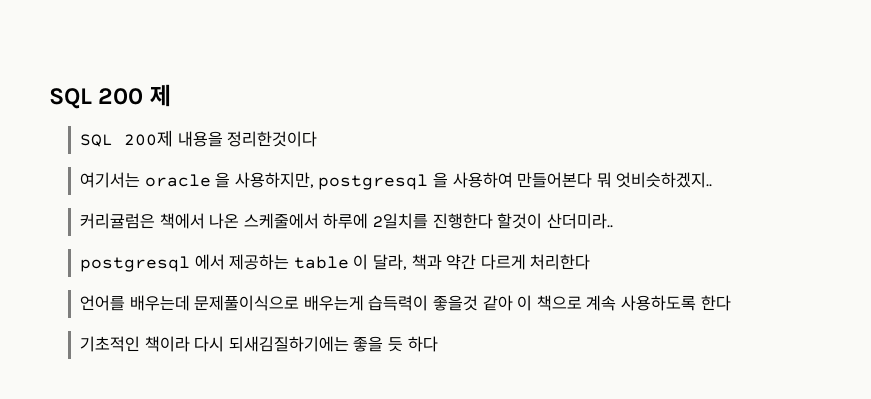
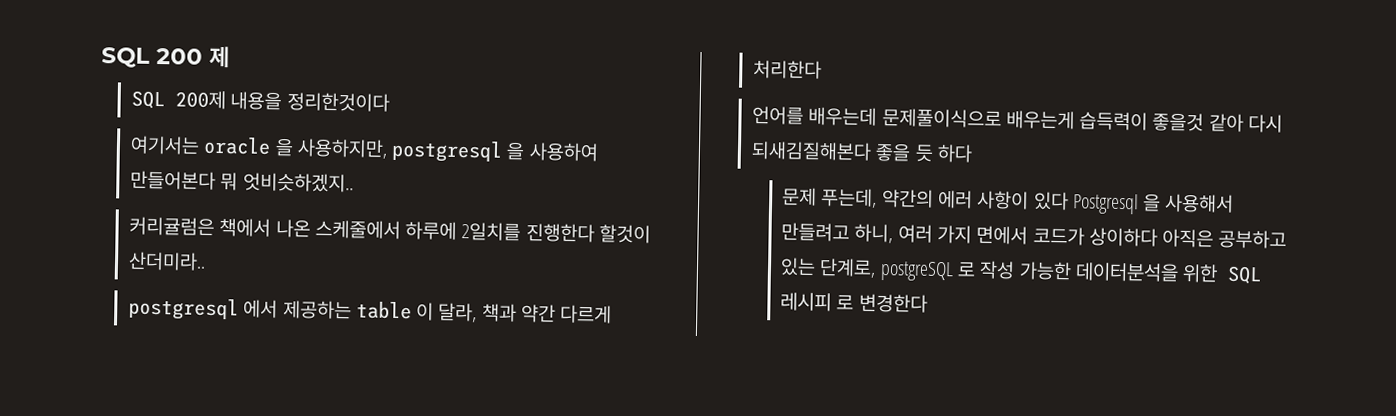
[517,295,731,311] [80,336,438,352] 이 책으로 계속 사용하도록 한다 // 기초적인 책이라 다시 되새김질하기에는 좋을 듯 하다 -> [1247,114,1283,133] [751,140,973,163] [782,187,1235,215] [781,222,1288,249] [780,257,1263,285] [780,292,928,313] 다시 되새김질해본다 좋을 듯 하다 // 문제 푸는데, 약간의 에러 사항이 있다 Postgresql 을 사용해서 만들려고 하니, 여러 가지 면에서 코드가 상이하다 아직은 공부하고 있는 단계로, postgreSQL 로 작성 가능한 데이터분석을 위한 SQL 레시피 로 변경한다

